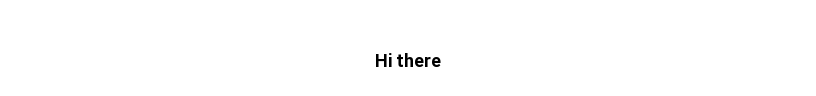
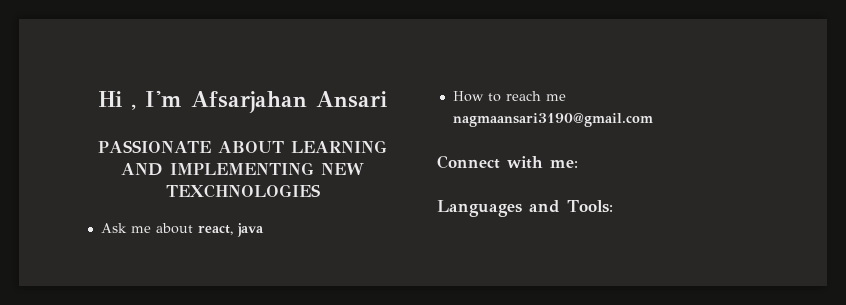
[396,53,442,67] there -> [131,90,387,113] [97,140,388,153] [121,162,364,176] [165,184,320,198] [100,223,264,237] [452,91,566,102] [452,113,653,127] [437,155,578,169] [437,200,613,217] , I'm Afsarjahan Ansari // PASSIONATE ABOUT LEARNING AND IMPLEMENTING NEW TEXCHNOLOGIES // Ask me about react, java // How to reach me nagmaansari3190@gmail.com // Connect with me: // Languages and Tools:

